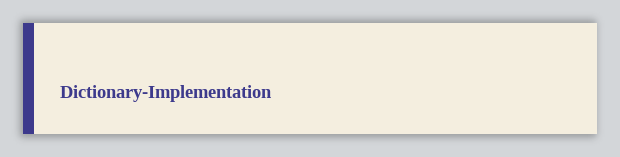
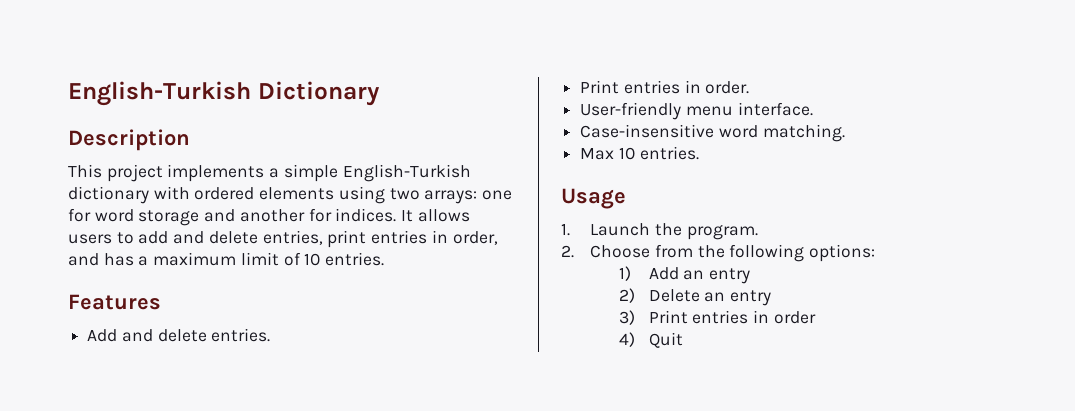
[60,85,272,102] Dictionary-Implementation -> [68,81,380,106] [68,129,190,151] [68,164,471,182] [68,186,513,204] [68,208,470,226] [68,230,498,248] [68,252,385,266] [68,294,161,310] [87,328,271,342] [580,80,750,94] [580,102,813,120] [580,124,845,142] [580,146,699,160] [561,188,626,209] [561,223,758,240] [561,244,876,262] [619,266,751,284] [619,288,772,306] [619,310,816,325] [619,332,683,348] English-Turkish Dictionary // Description // This project implements a simple English-Turkish dictionary with ordered elements using two arrays: one for word storage and another for indices. It allows users to add and delete entries, print entries in order, and has a maximum limit of 10 entries. // Features // Add and delete entries. // Print entries in order. // User-friendly menu interface. // Case-insensitive word matching. // Max 10 entries. // Usage // 1. Launch the program. // 2. Choose from the following options: // 1) Add an entry // 2) Delete an entry // 3) Print entries in order // 4) Quit

